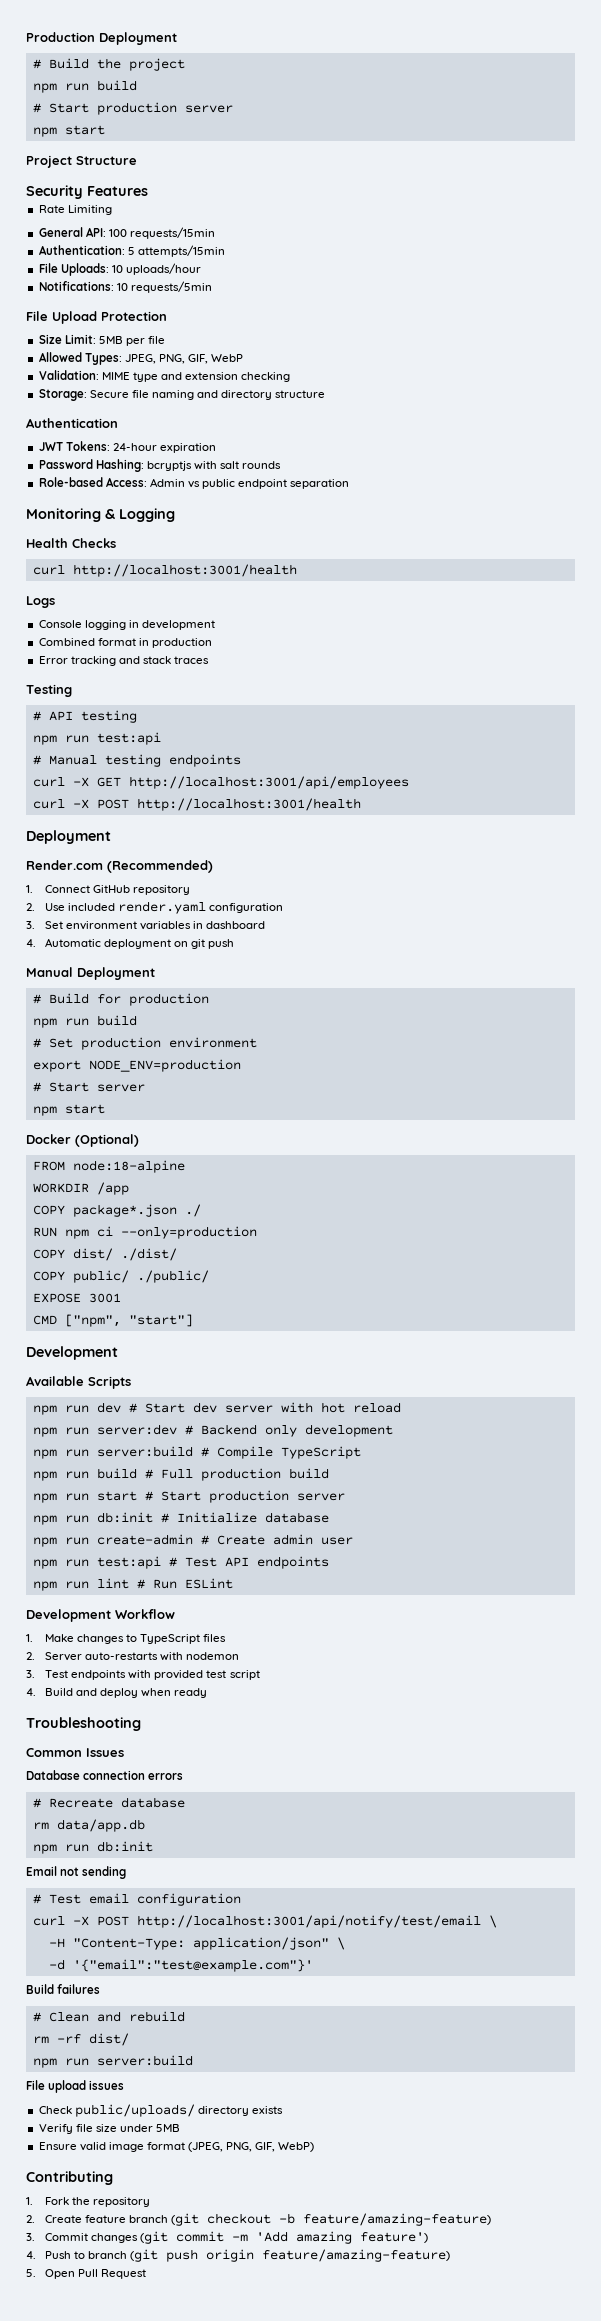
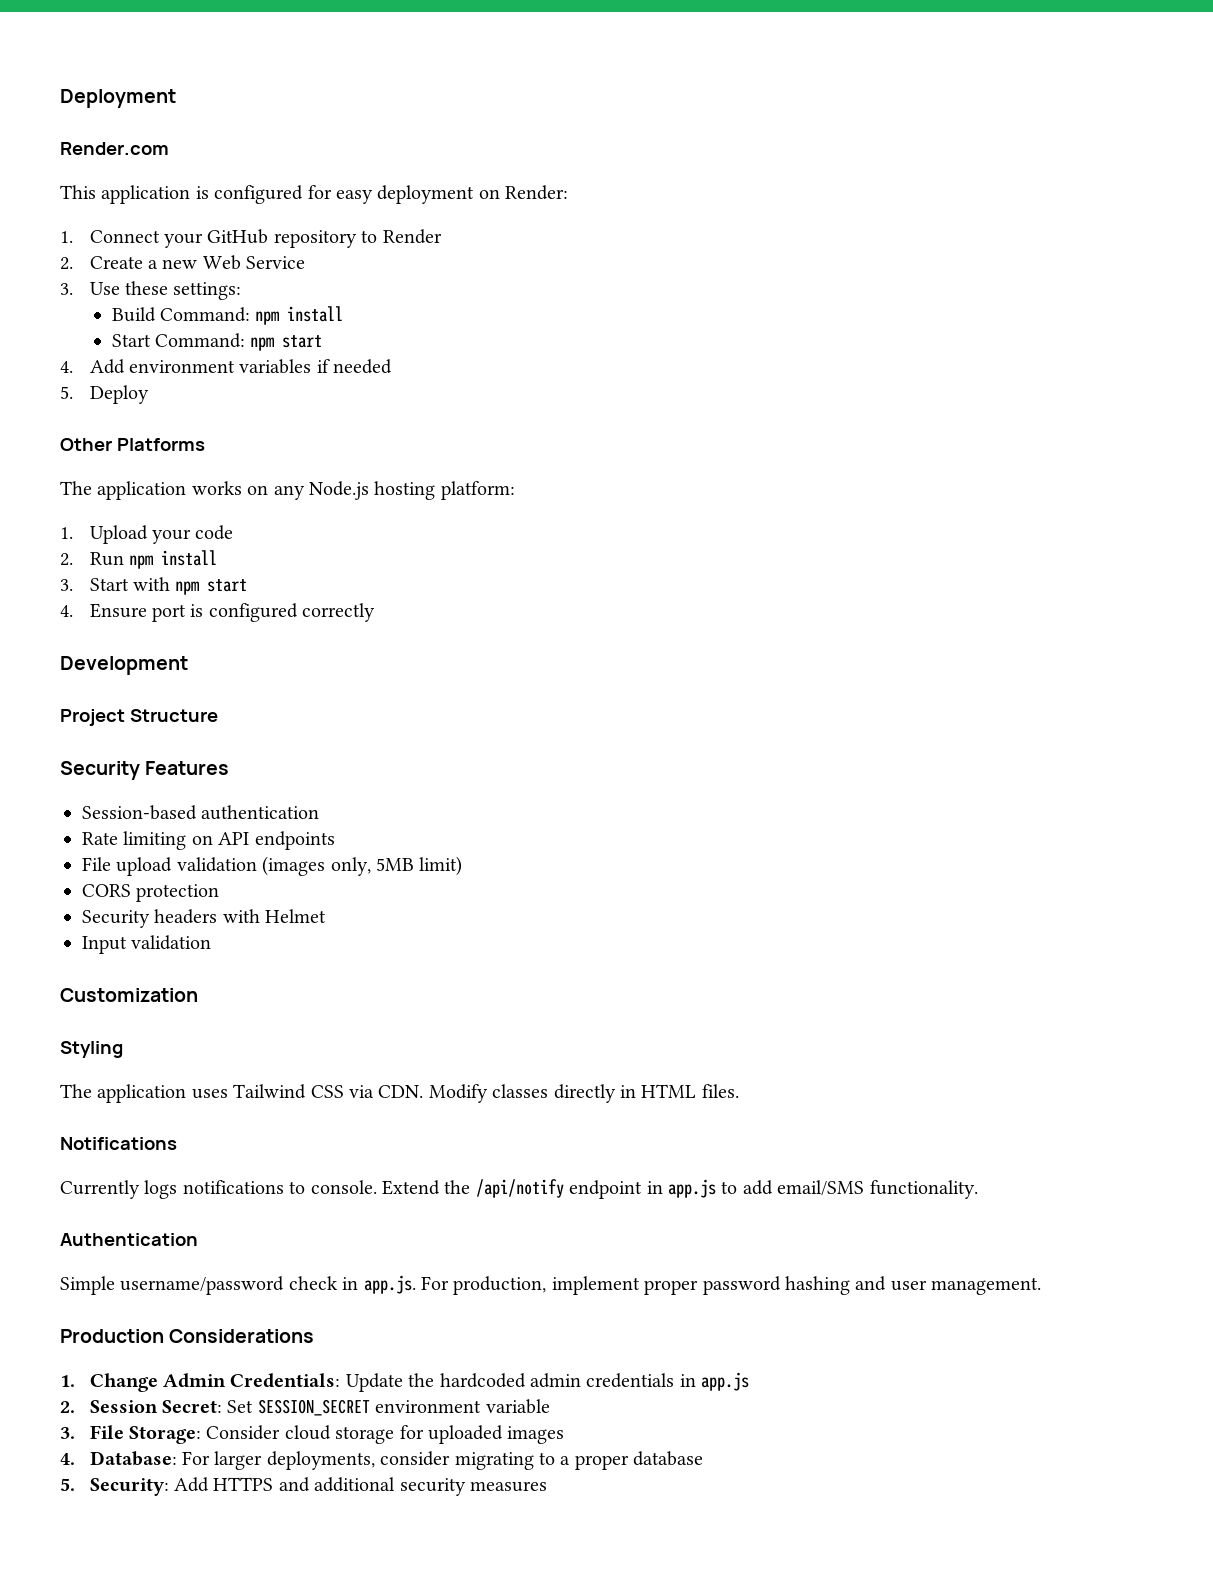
[26,32,177,45] [32,58,185,71] [32,80,137,93] [32,102,233,115] [32,125,105,137] Production Deployment // # Build the project // npm run build // # Start production server // npm start -> [60,89,176,108] [60,142,169,155] [60,185,569,204] [60,229,442,248] [60,255,306,270] [60,281,242,300] [111,306,344,325] [111,333,323,351] [60,359,393,374] [60,385,149,404] [60,438,205,451] [60,481,515,500] [60,525,234,544] [60,550,218,569] [60,577,248,595] [60,603,376,622] [60,656,188,675] Deployment // Render.com // This application is configured for easy deployment on Render: // 1. Connect your GitHub repository to Render // 2. Create a new Web Service // 3. Use these settings: // Build Command: npm install // Start Command: npm start // 4. Add environment variables if needed // 5. Deploy // Other Platforms // The application works on any Node.js hosting platform: // 1. Upload your code // 2. Run npm install // 3. Start with npm start // 4. Ensure port is configured correctly // Development
(148, 191) none -> [82,805,320,820] // Session-based authentication
[67,205,112,215] [38,227,215,239] [38,245,225,257] [38,263,201,276] [38,281,212,293] [26,311,167,324] [38,334,166,346] [38,352,244,365] [38,370,291,382] [38,389,326,401] [26,418,118,428] [38,441,216,453] [38,459,282,472] [38,477,350,489] [26,508,175,522] [26,538,116,548] [32,564,297,577] [26,596,55,608] [38,620,215,630] [38,638,212,648] [38,656,210,666] [26,684,72,697] [32,710,137,723] [32,732,161,745] [32,754,241,767] [32,776,409,789] [32,798,361,811] [26,830,111,844] [26,860,213,873] [26,885,191,895] [26,901,284,914] [26,921,266,930] [26,938,235,949] [26,967,155,980] [32,993,209,1006] [32,1015,137,1028] [32,1037,257,1050] [32,1059,241,1072] [32,1082,145,1092] [32,1104,105,1116] [26,1134,139,1147] [32,1160,185,1173] [32,1182,129,1195] [32,1204,201,1217] [32,1226,257,1239] [32,1248,177,1261] [32,1270,209,1283] [32,1293,121,1303] [32,1314,193,1327] [26,1346,118,1360] [26,1376,131,1389] [32,1402,401,1415] [32,1424,393,1437] [32,1446,361,1459] [32,1468,329,1481] [32,1490,345,1503] [32,1512,329,1525] [32,1534,353,1547] [32,1556,329,1569] [32,1578,233,1591] [26,1609,175,1622] [26,1634,227,1644] [26,1652,240,1661] [26,1670,260,1680] [26,1688,208,1698] [26,1717,141,1731] [26,1748,124,1757] [26,1770,184,1780] [32,1797,185,1808] [32,1819,145,1832] [32,1841,153,1854] [26,1866,127,1879] [32,1893,241,1906] [32,1915,497,1928] [48,1937,345,1950] [48,1959,313,1972] [26,1984,101,1994] [32,2011,185,2022] [32,2033,129,2046] [32,2055,193,2068] [26,2080,125,2093] [38,2104,283,2117] [38,2124,181,2134] [38,2142,315,2152] [26,2171,113,2185] [26,2197,151,2207] [26,2213,492,2226] [26,2231,429,2244] [26,2249,451,2262] [26,2269,147,2279] Limiting // General API: 100 requests/15min // Authentication: 5 attempts/15min // File Uploads: 10 uploads/hour // Notifications: 10 requests/5min // File Upload Protection // Size Limit: 5MB per file // Allowed Types: JPEG, PNG, GIF, WebP // Validation: MIME type and extension checking // Storage: Secure file naming and directory structure // Authentication // JWT Tokens: 24-hour expiration // Password Hashing: bcryptjs with salt rounds // Role-based Access: Admin vs public endpoint separation // Monitoring & Logging // Health Checks // curl http://localhost:3001/health // Logs // Console logging in development // Combined format in production // Error tracking and stack traces // Testing // # API testing // npm run test:api // # Manual testing endpoints // curl -X GET http://localhost:3001/api/employees // curl -X POST http://localhost:3001/health // Deployment // Render.com (Recommended) // 1. Connect GitHub repository // 2. Use included render.yaml configuration // 3. Set environment variables in dashboard // 4. Automatic deployment on git push // Manual Deployment // # Build for production // npm run build // # Set production environment // export NODE_ENV=production // # Start server // npm start // Docker (Optional) // FROM node:18-alpine // WORKDIR /app // COPY package*.json ./ // RUN npm ci --only=production // COPY dist/ ./dist/ // COPY public/ ./public/ // EXPOSE 3001 // CMD ["npm", "start"] // Development // Available Scripts // npm run dev # Start dev server with hot reload // npm run server:dev # Backend only development // npm run server:build # Compile TypeScript // npm run build # Full production build // npm run start # Start production server // npm run db:init # Initialize database // npm run create-admin # Create admin user // npm run test:api # Test API endpoints // npm run lint # Run ESLint // Development Workflow // 1. Make changes to TypeScript files // 2. Server auto-restarts with nodemon // 3. Test endpoints with provided test script // 4. Build and deploy when ready // Troubleshooting // Common Issues // Database connection errors // # Recreate database // rm data/app.db // npm run db:init // Email not sending // # Test email configuration // curl -X POST http://localhost:3001/api/notify/test/email \ // -H "Content-Type: application/json" \ // -d '{"email":"test@example.com"}' // Build failures // # Clean and rebuild // rm -rf dist/ // npm run server:build // File upload issues // Check public/uploads/ directory exists // Verify file size under 5MB // Ensure valid image format (JPEG, PNG, GIF, WebP) // Contributing // 1. Fork the repository // 2. Create feature branch (git checkout -b feature/amazing-feature) // 3. Commit changes (git commit -m 'Add amazing feature') // 4. Push to branch (git push origin feature/amazing-feature) // 5. Open Pull Request -> [123,831,335,850] [82,856,463,876] [82,884,220,902] [82,909,327,928] [82,935,212,954] [60,988,198,1002] [60,1041,123,1058] [60,1084,739,1103] [60,1137,177,1150] [60,1179,978,1199] [60,1233,198,1246] [60,1275,1042,1295] [60,1329,315,1343] [60,1372,750,1392] [60,1399,550,1416] [60,1425,565,1444] [60,1451,704,1470] [60,1477,548,1496] limiting on API endpoints // File upload validation (images only, 5MB limit) // CORS protection // Security headers with Helmet // Input validation // Customization // Styling // The application uses Tailwind CSS via CDN. Modify classes directly in HTML files. // Notifications // Currently logs notifications to console. Extend the /api/notify endpoint in app.js to add email/SMS functionality. // Authentication // Simple username/password check in app.js. For production, implement proper password hashing and user management. // Production Considerations // 1. Change Admin Credentials: Update the hardcoded admin credentials in app.js // 2. Session Secret: Set SESSION_SECRET environment variable // 3. File Storage: Consider cloud storage for uploaded images // 4. Database: For larger deployments, consider migrating to a proper database // 5. Security: Add HTTPS and additional security measures

